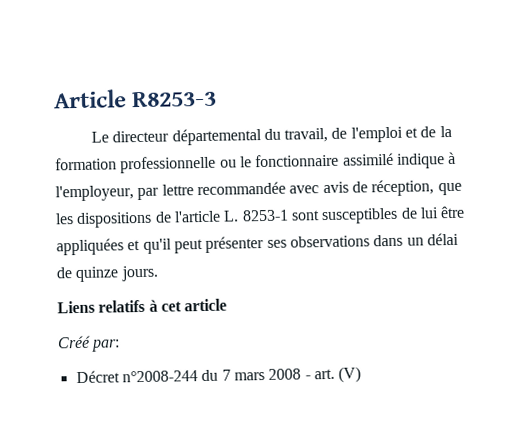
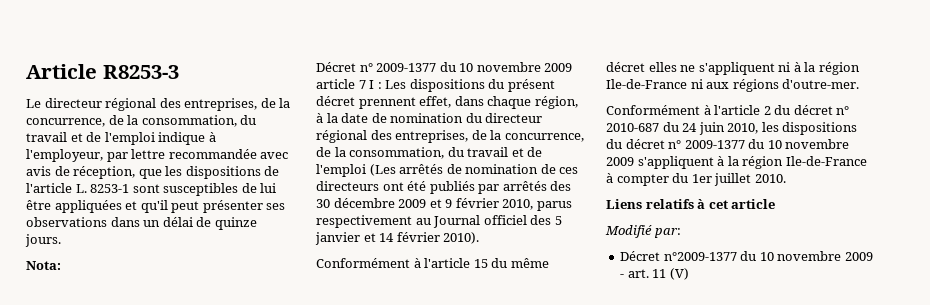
[171,125,452,146] [55,152,394,174] départemental du travail, de l'emploi et de la formation professionnelle ou le fonctionnaire assimilé -> [105,98,291,111] [26,115,257,127] [26,132,155,145] régional des entreprises, de la concurrence, de la consommation, du travail et de l'emploi
(159, 273) none -> [26,261,61,270] [316,62,573,72] [316,79,555,92] [316,96,578,109] [316,113,543,123] [316,130,584,143] [316,147,543,159] [316,164,579,177] [316,181,572,194] [316,198,572,211] [316,215,562,228] [315,232,480,245] [316,258,549,268] [606,62,860,75] [606,79,860,92] [606,105,850,115] [606,122,858,135] [606,139,850,149] [606,156,867,169] [606,173,786,186] // Nota: // Décret n° 2009-1377 du 10 novembre 2009 article 7 I : Les dispositions du présent décret prennent effet, dans chaque région, à la date de nomination du directeur régional des entreprises, de la concurrence, de la consommation, du travail et de l'emploi (Les arrêtés de nomination de ces directeurs ont été publiés par arrêtés des 30 décembre 2009 et 9 février 2010, parus respectivement au Journal officiel des 5 janvier et 14 février 2010). // Conformément à l'article 15 du même décret elles ne s'appliquent ni à la région Ile-de-France ni aux régions d'outre-mer. // Conformément à l'article 2 du décret n° 2010-687 du 24 juin 2010, les dispositions du décret n° 2009-1377 du 10 novembre 2009 s'appliquent à la région Ile-de-France à compter du 1er juillet 2010.
[57,335,91,349] Créé -> [605,225,652,238] Modifié
[121,368,302,383] n°2008-244 du 7 mars 2008 -> [663,251,873,261] n°2009-1377 du 10 novembre 2009
(335, 374) none -> [652,269,667,278] 11

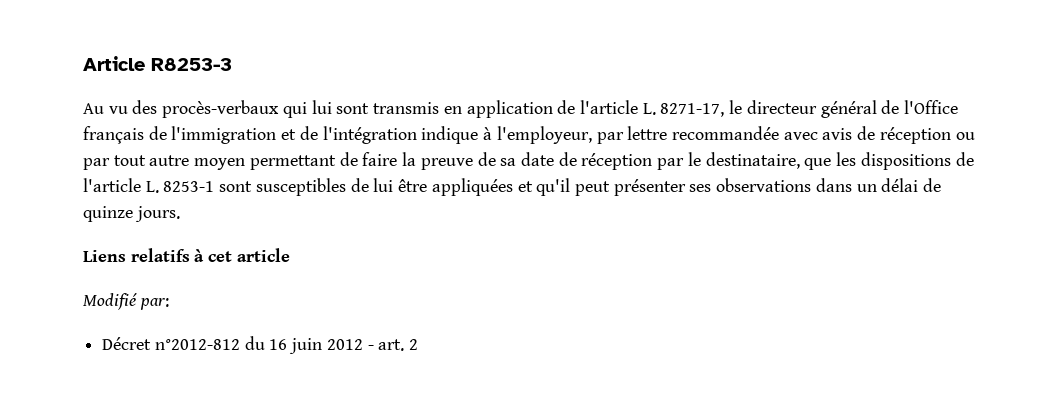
[26,98,291,111] [26,115,257,127] [26,132,155,145] Le directeur régional des entreprises, de la concurrence, de la consommation, du travail et de l'emploi -> [83,100,959,118] [83,126,417,144] Au vu des procès-verbaux qui lui sont transmis en application de l'article L. 8271-17, le directeur général de l'Office français de l'immigration et de l'intégration
[73,166,136,179] réception, -> [879,127,975,144] [83,152,800,170] réception ou par tout autre moyen permettant de faire la preuve de sa date de réception par le destinataire,
[26,261,61,270] [316,62,573,72] [316,79,555,92] [316,96,578,109] [316,113,543,123] [316,130,584,143] [316,147,543,159] [316,164,579,177] [316,181,572,194] [316,198,572,211] [316,215,562,228] [315,232,480,245] [316,258,549,268] [606,62,860,75] [606,79,860,92] [606,105,850,115] [606,122,858,135] [606,139,850,149] [606,156,867,169] [606,173,786,186] // Nota: // Décret n° 2009-1377 du 10 novembre 2009 article 7 I : Les dispositions du présent décret prennent effet, dans chaque région, à la date de nomination du directeur régional des entreprises, de la concurrence, de la consommation, du travail et de l'emploi (Les arrêtés de nomination de ces directeurs ont été publiés par arrêtés des 30 décembre 2009 et 9 février 2010, parus respectivement au Journal officiel des 5 janvier et 14 février 2010). // Conformément à l'article 15 du même décret elles ne s'appliquent ni à la région Ile-de-France ni aux régions d'outre-mer. // Conformément à l'article 2 du décret n° 2010-687 du 24 juin 2010, les dispositions du décret n° 2009-1377 du 10 novembre 2009 s'appliquent à la région Ile-de-France à compter du 1er juillet 2010. -> (180, 214) none
[663,251,873,261] [620,268,689,280] n°2009-1377 du 10 novembre 2009 - art. 11 (V) -> [154,336,419,354] n°2012-812 du 16 juin 2012 - art. 2

